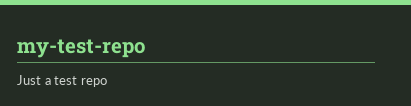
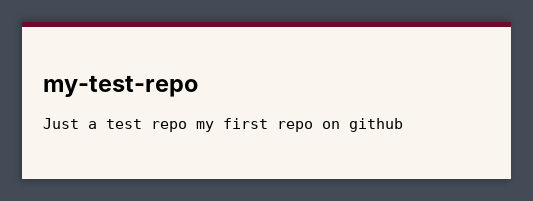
(107, 82) none -> [196,118,403,132] my first repo on github

